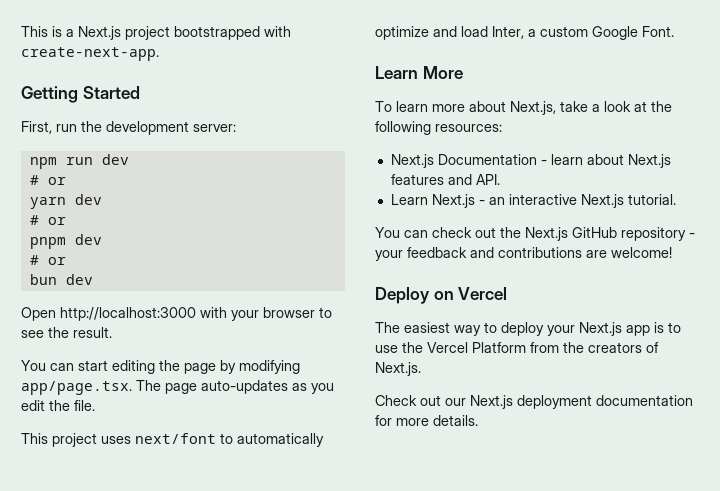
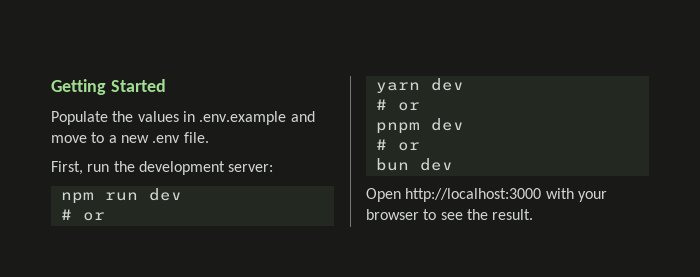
[21,26,291,40] [21,47,159,61] [21,86,140,103] This is a Next.js project bootstrapped with create-next-app. // Getting Started -> [51,79,166,95] [51,111,315,125] [51,132,209,143] Getting Started // Populate the values in .env.example and move to a new .env file.
[21,360,300,374] [21,380,334,395] [21,400,95,411] [21,433,324,447] [375,26,674,40] [375,66,463,79] [375,101,672,115] [375,121,502,135] [390,154,671,168] [390,174,500,185] [390,194,676,208] [375,227,695,241] [375,247,672,261] [375,287,508,304] [375,322,681,336] [375,342,659,353] [375,362,421,376] [375,395,693,409] [375,415,478,426] // You can start editing the page by modifying app/page.tsx. The page auto-updates as you edit the file. // This project uses next/font to automatically optimize and load Inter, a custom Google Font. // Learn More // To learn more about Next.js, take a look at the following resources: // Next.js Documentation - learn about Next.js features and API. // Learn Next.js - an interactive Next.js tutorial. // You can check out the Next.js GitHub repository - your feedback and contributions are welcome! // Deploy on Vercel // The easiest way to deploy your Next.js app is to use the Vercel Platform from the creators of Next.js. // Check out our Next.js deployment documentation for more details. -> (534, 214) none

